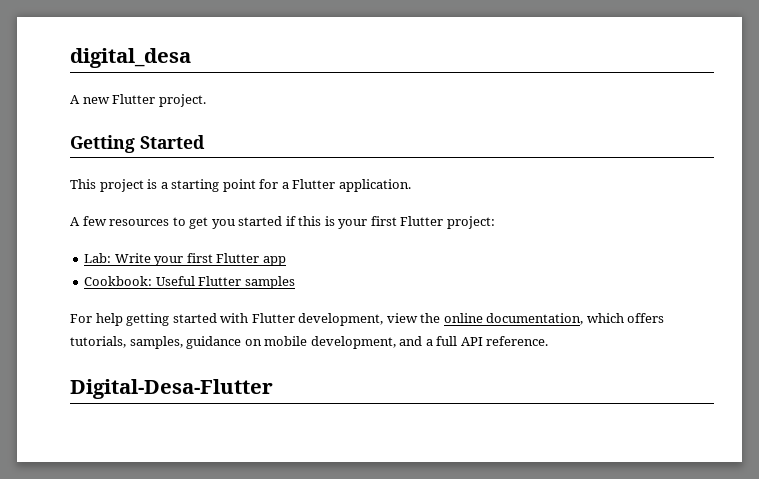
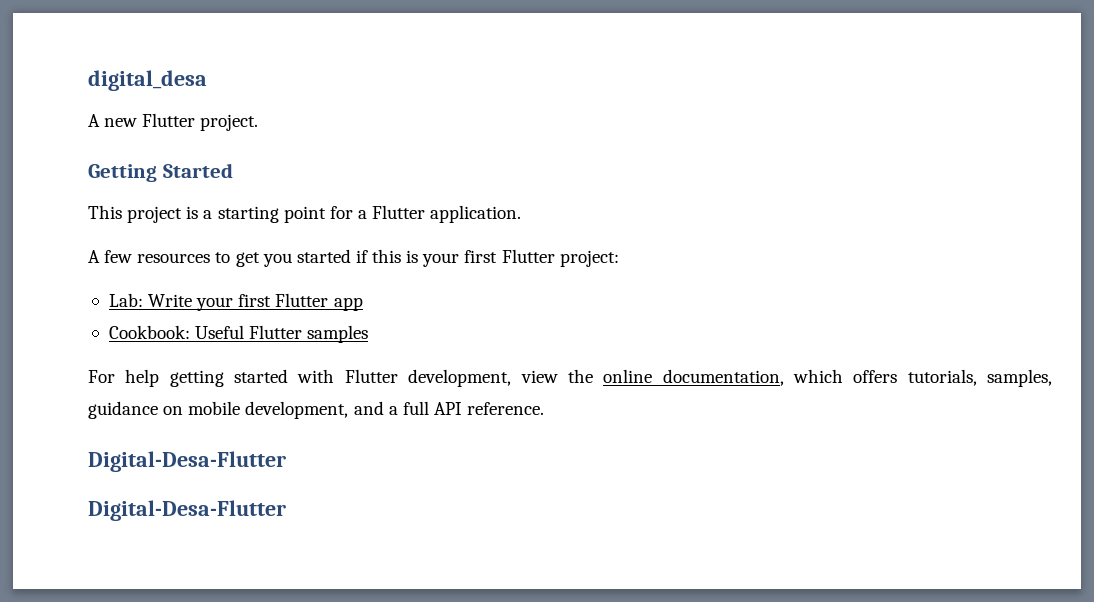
(273, 389) none -> [88,500,286,521] // Digital-Desa-Flutter

